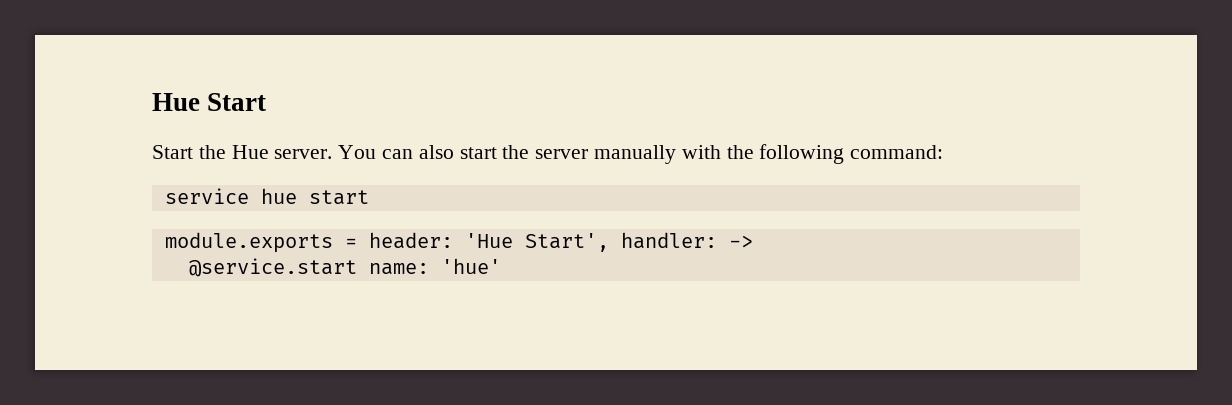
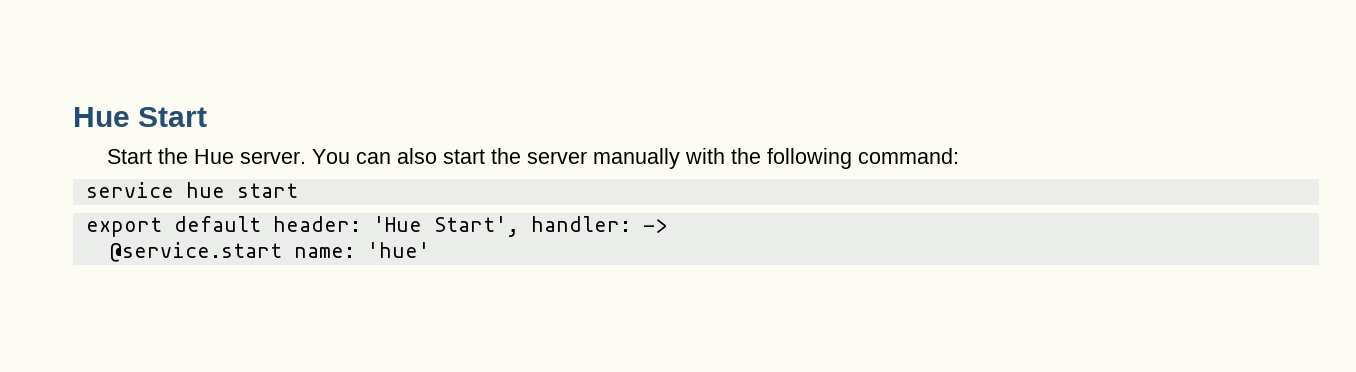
[164,232,357,253] module.exports = -> [85,216,261,237] export default

